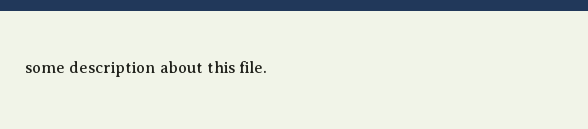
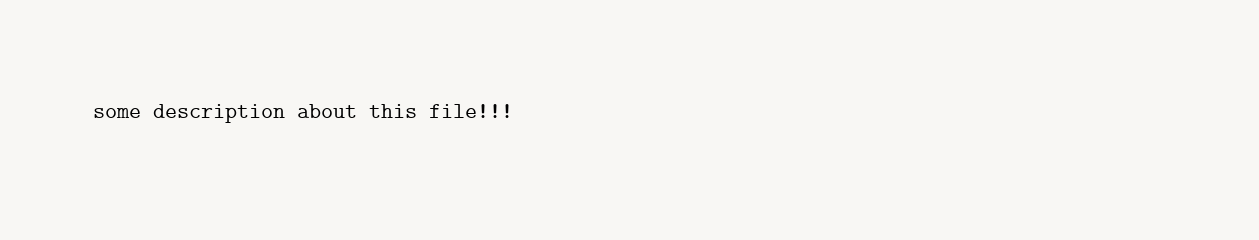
[239,61,268,73] file. -> [429,104,513,118] file!!!

